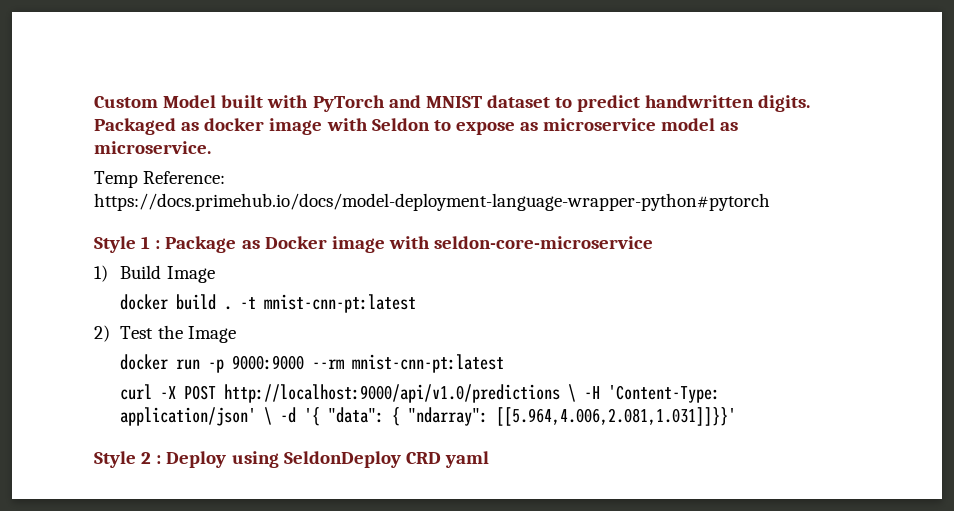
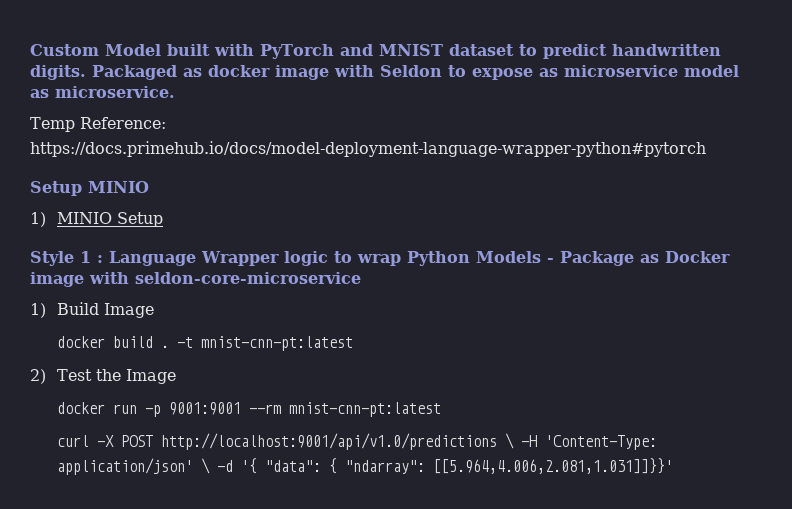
[94,236,161,253] Style 1 : -> [30,181,149,196] [30,212,163,227] [30,251,554,266] Setup MINIO // 1) MINIO Setup // Style 1 : Language Wrapper logic to wrap Python Models -
[232,355,305,370] 9000:9000 -> [168,402,241,415] 9001:9001
[224,384,561,403] http://localhost:9000/api/v1.0/predictions -> [160,433,497,450] http://localhost:9001/api/v1.0/predictions
[94,451,489,468] // Style 2 : Deploy using SeldonDeploy CRD yaml -> (673, 466) none

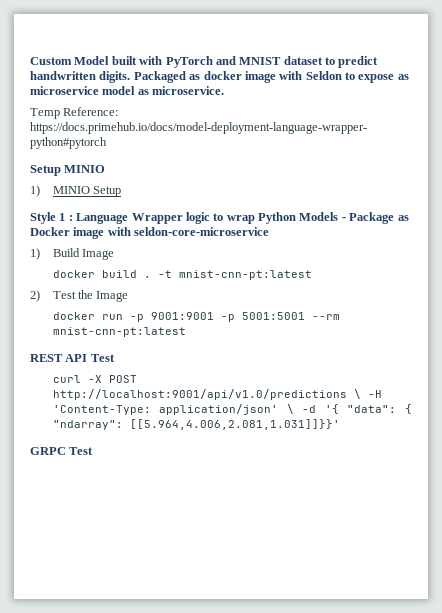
(241, 408) none -> [220,312,305,322] -p 5001:5001
(441, 409) none -> [30,354,115,362] // REST API Test
(673, 466) none -> [30,447,94,455] // GRPC Test

